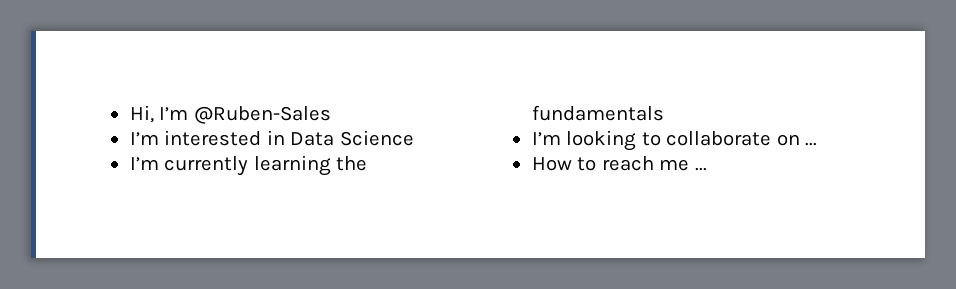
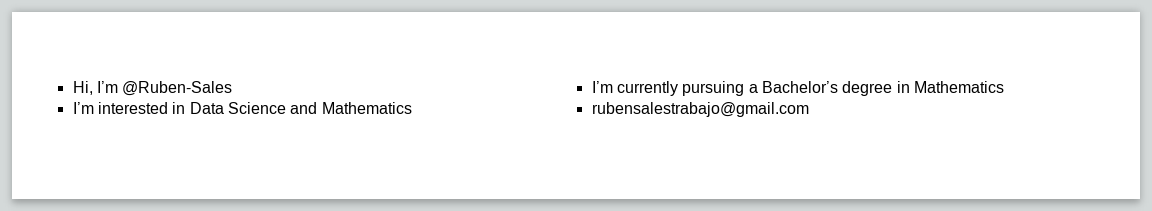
(414, 138) none -> [290,102,412,114] and Mathematics
[253,155,368,176] [531,105,664,121] [531,130,818,151] [531,156,707,171] learning the fundamentals // I’m looking to collaborate on ... // How to reach me ... -> [682,81,1004,96] [591,102,809,117] pursuing a Bachelor’s degree in Mathematics // rubensalestrabajo@gmail.com

